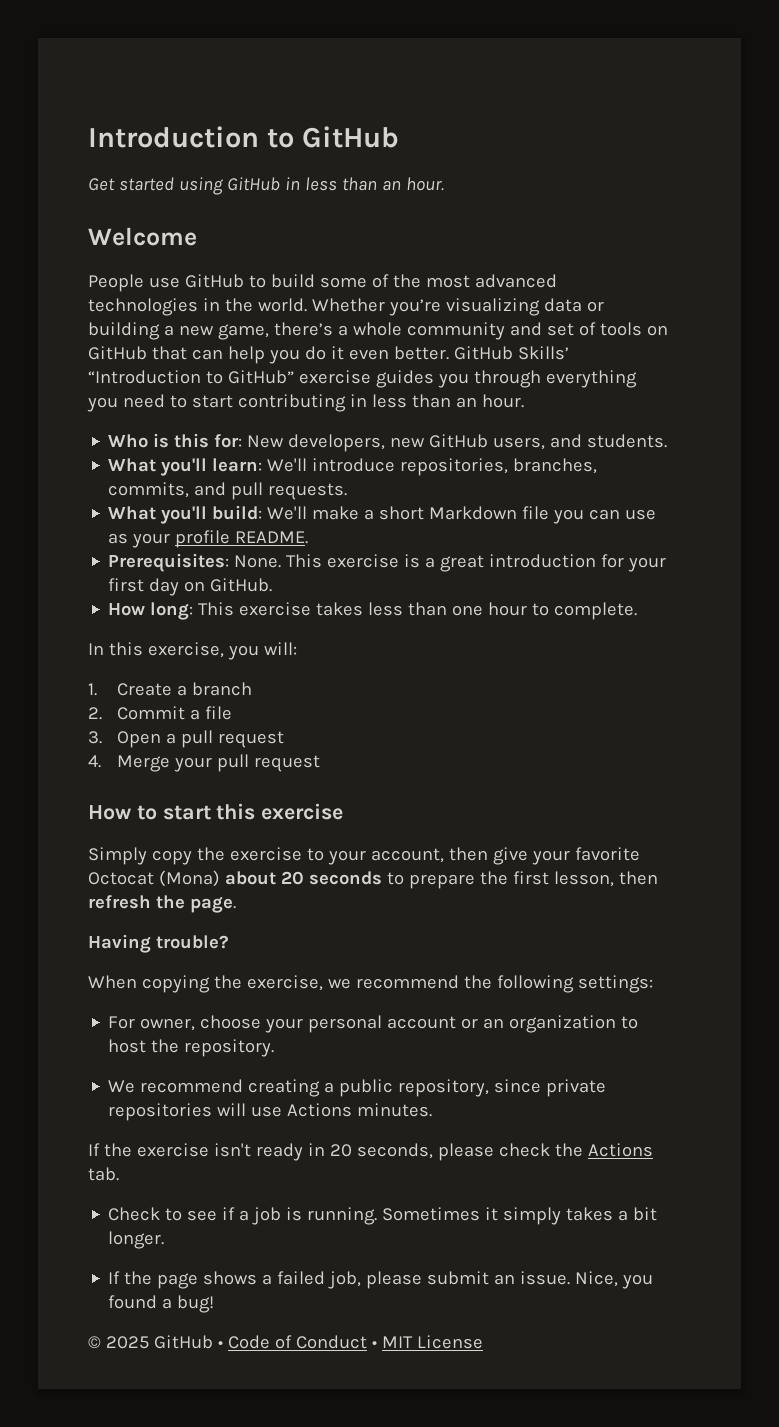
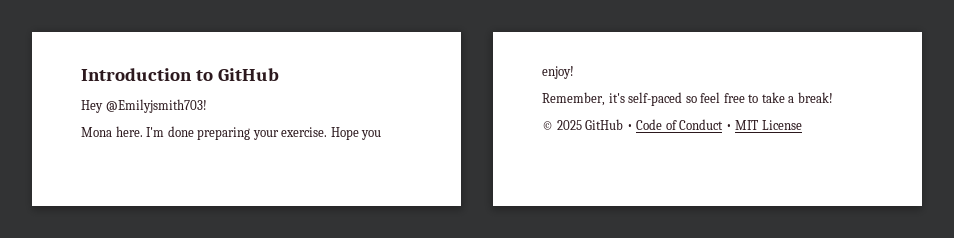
[88,177,444,195] [88,227,197,246] [88,274,557,292] [88,298,604,316] [88,322,668,340] [88,346,569,364] [88,370,637,388] [87,394,524,412] [108,433,668,452] [108,458,598,476] [108,482,348,500] [108,505,657,524] [108,530,309,548] [108,553,667,572] [108,578,273,596] [108,602,638,620] [88,642,297,660] [88,682,253,696] [88,706,233,720] [88,730,285,748] [88,754,321,772] [88,803,344,820] [88,847,640,865] [88,870,658,889] [88,895,236,913] [88,934,229,953] [88,975,653,993] [108,1015,639,1033] [108,1039,275,1057] [108,1079,607,1097] [108,1103,433,1121] [88,1143,653,1161] [88,1167,119,1181] [108,1207,658,1225] [108,1231,165,1249] [108,1271,654,1289] [108,1295,215,1313] Get started using GitHub in less than an hour. // Welcome // People use GitHub to build some of the most advanced technologies in the world. Whether you’re visualizing data or building a new game, there’s a whole community and set of tools on GitHub that can help you do it even better. GitHub Skills’ “Introduction to GitHub” exercise guides you through everything you need to start contributing in less than an hour. // Who is this for: New developers, new GitHub users, and students. // What you'll learn: We'll introduce repositories, branches, commits, and pull requests. // What you'll build: We'll make a short Markdown file you can use as your profile README. // Prerequisites: None. This exercise is a great introduction for your first day on GitHub. // How long: This exercise takes less than one hour to complete. // In this exercise, you will: // 1. Create a branch // 2. Commit a file // 3. Open a pull request // 4. Merge your pull request // How to start this exercise // Simply copy the exercise to your account, then give your favorite Octocat (Mona) about 20 seconds to prepare the first lesson, then refresh the page. // Having trouble? // When copying the exercise, we recommend the following settings: // For owner, choose your personal account or an organization to host the repository. // We recommend creating a public repository, since private repositories will use Actions minutes. // If the exercise isn't ready in 20 seconds, please check the Actions tab. // Check to see if a job is running. Sometimes it simply takes a bit longer. // If the page shows a failed job, please submit an issue. Nice, you found a bug! -> [81,99,207,113] [81,126,382,140] [542,66,574,79] [542,92,833,106] Hey @Emilyjsmith703! // Mona here. I'm done preparing your exercise. Hope you enjoy! // Remember, it's self-paced so feel free to take a break!

